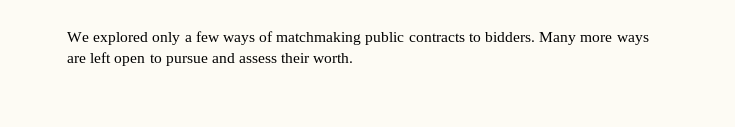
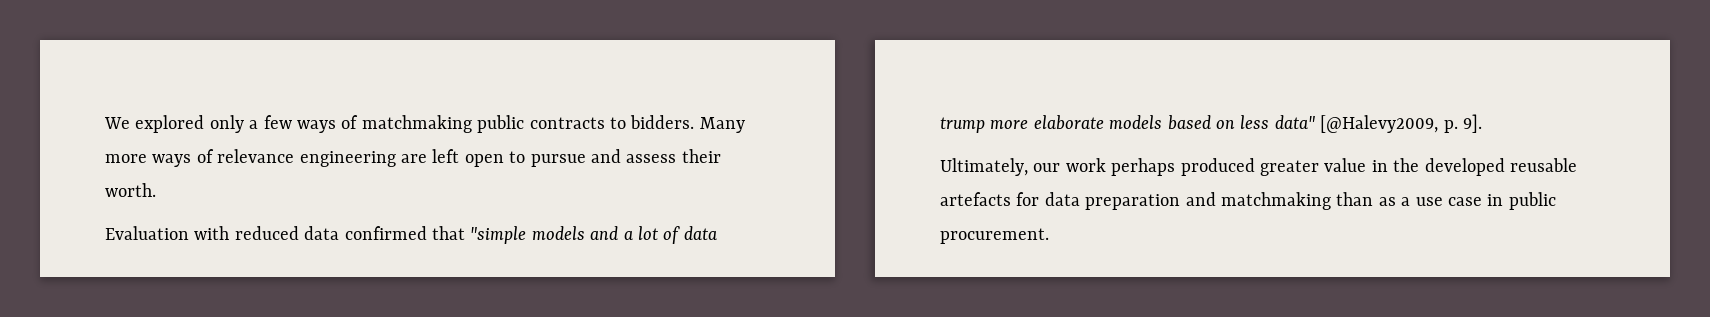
(649, 40) none -> [196,149,396,167] of relevance engineering
(354, 58) none -> [105,226,717,244] [940,114,1482,133] [940,158,1577,176] [940,192,1556,210] [940,228,1049,244] // Evaluation with reduced data confirmed that "simple models and a lot of data trump more elaborate models based on less data" [@Halevy2009, p. 9]. // Ultimately, our work perhaps produced greater value in the developed reusable artefacts for data preparation and matchmaking than as a use case in public procurement.

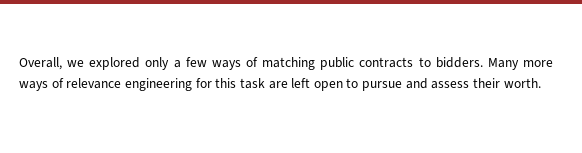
[104,117,130,129] We -> [19,57,85,70] Overall, we
[361,115,472,133] matchmaking -> [262,57,316,70] matching
(396, 159) none -> [195,78,265,89] for this task
[105,226,717,244] [940,114,1482,133] [940,158,1577,176] [940,192,1556,210] [940,228,1049,244] // Evaluation with reduced data confirmed that "simple models and a lot of data trump more elaborate models based on less data" [@Halevy2009, p. 9]. // Ultimately, our work perhaps produced greater value in the developed reusable artefacts for data preparation and matchmaking than as a use case in public procurement. -> (541, 83) none

